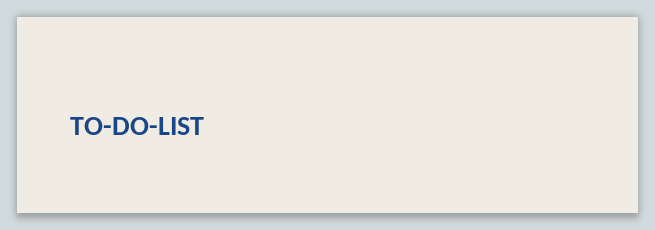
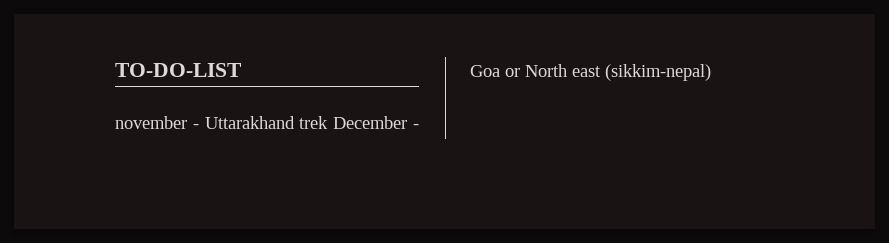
(204, 126) none -> [115,116,420,129] [470,64,711,81] // november - Uttarakhand trek December - Goa or North east (sikkim-nepal)

